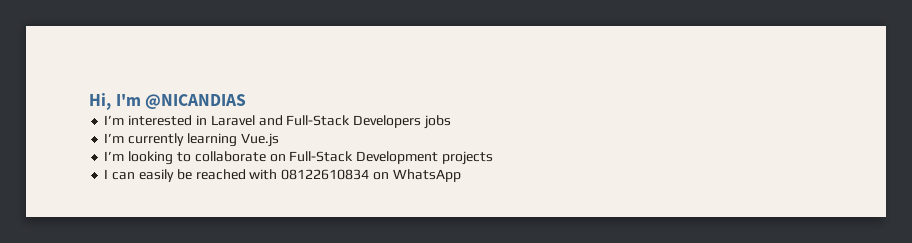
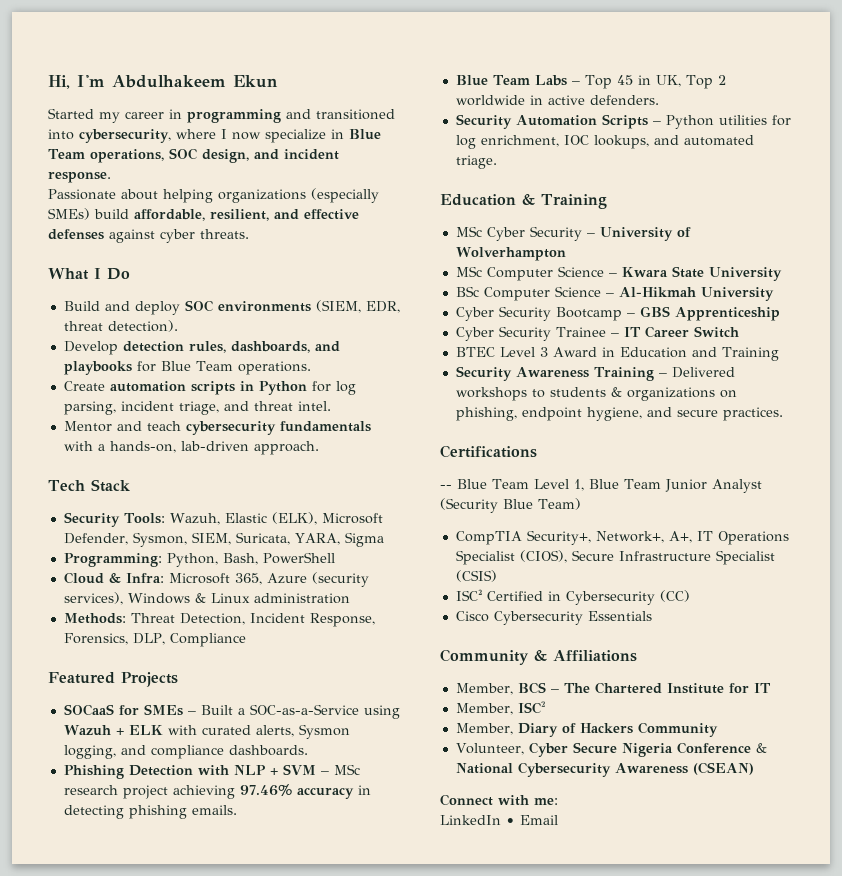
[145,94,247,109] [104,115,451,129] [104,133,279,147] [104,151,493,165] [104,169,461,182] @NICANDIAS // I’m interested in Laravel and Full-Stack Developers jobs // I’m currently learning Vue.js // I’m looking to collaborate on Full-Stack Development projects // I can easily be reached with 08122610834 on WhatsApp -> [112,75,278,88] [48,108,395,123] [48,129,381,143] [48,148,339,163] [48,172,111,183] [48,188,379,203] [48,208,359,221] [48,229,249,243] [48,268,130,280] [63,300,400,315] [63,320,178,332] [63,341,340,355] [63,361,311,375] [63,381,356,395] [63,401,331,415] [63,421,371,435] [63,441,319,455] [48,479,130,492] [63,512,383,527] [63,532,384,547] [63,552,335,567] [63,572,369,587] [63,592,350,605] [63,613,375,627] [63,633,246,647] [48,672,178,687] [63,704,400,719] [63,724,350,739] [63,745,308,759] [63,764,360,779] [63,784,371,799] [63,805,237,819] [455,75,726,89] [455,95,659,106] [455,114,791,129] [455,135,754,149] [455,155,497,169] [440,194,607,209] [455,226,691,241] [455,247,566,261] [455,266,782,281] [455,286,774,301] [455,306,780,321] [455,326,739,341] [455,347,779,361] [455,366,735,381] [455,387,737,401] [455,407,783,421] [440,445,537,458] [440,479,762,493] [440,498,581,513] [455,530,789,545] [455,550,775,565] [455,570,497,582] [455,589,690,605] [455,611,652,625] [440,649,637,665] [455,682,771,695] [455,701,546,715] [455,722,718,737] [455,742,767,757] [455,762,754,777] [440,794,558,806] [440,815,558,825] Abdulhakeem Ekun // Started my career in programming and transitioned into cybersecurity, where I now specialize in Blue Team operations, SOC design, and incident response. // Passionate about helping organizations (especially SMEs) build affordable, resilient, and effective defenses against cyber threats. // What I Do // Build and deploy SOC environments (SIEM, EDR, threat detection). // Develop detection rules, dashboards, and playbooks for Blue Team operations. // Create automation scripts in Python for log parsing, incident triage, and threat intel. // Mentor and teach cybersecurity fundamentals with a hands-on, lab-driven approach. // Tech Stack // Security Tools: Wazuh, Elastic (ELK), Microsoft Defender, Sysmon, SIEM, Suricata, YARA, Sigma // Programming: Python, Bash, PowerShell // Cloud & Infra: Microsoft 365, Azure (security services), Windows & Linux administration // Methods: Threat Detection, Incident Response, Forensics, DLP, Compliance // Featured Projects // SOCaaS for SMEs – Built a SOC-as-a-Service using Wazuh + ELK with curated alerts, Sysmon logging, and compliance dashboards. // Phishing Detection with NLP + SVM – MSc research project achieving 97.46% accuracy in detecting phishing emails. // Blue Team Labs – Top 45 in UK, Top 2 worldwide in active defenders. // Security Automation Scripts – Python utilities for log enrichment, IOC lookups, and automated triage. // Education & Training // MSc Cyber Security – University of Wolverhampton // MSc Computer Science – Kwara State University // BSc Computer Science – Al-Hikmah University // Cyber Security Bootcamp – GBS Apprenticeship // Cyber Security Trainee – IT Career Switch // BTEC Level 3 Award in Education and Training // Security Awareness Training – Delivered workshops to students & organizations on phishing, endpoint hygiene, and secure practices. // Certifications // -- Blue Team Level 1, Blue Team Junior Analyst (Security Blue Team) // CompTIA Security+, Network+, A+, IT Operations Specialist (CIOS), Secure Infrastructure Specialist (CSIS) // ISC² Certified in Cybersecurity (CC) // Cisco Cybersecurity Essentials // Community & Affiliations // Member, BCS – The Chartered Institute for IT // Member, ISC² // Member, Diary of Hackers Community // Volunteer, Cyber Secure Nigeria Conference & National Cybersecurity Awareness (CSEAN) // Connect with me: // LinkedIn • Email

